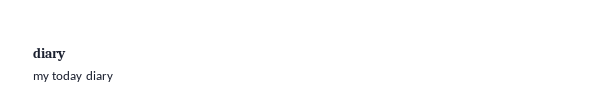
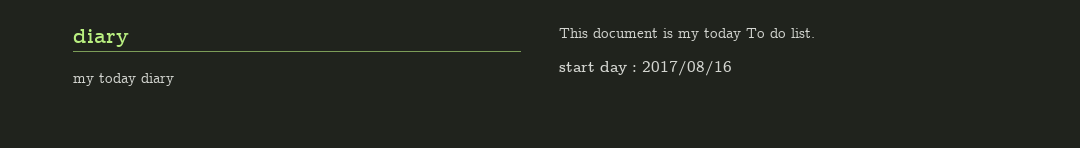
(113, 76) none -> [559,28,815,41] [559,61,732,76] // This document is my today To do list. // start day : 2017/08/16

